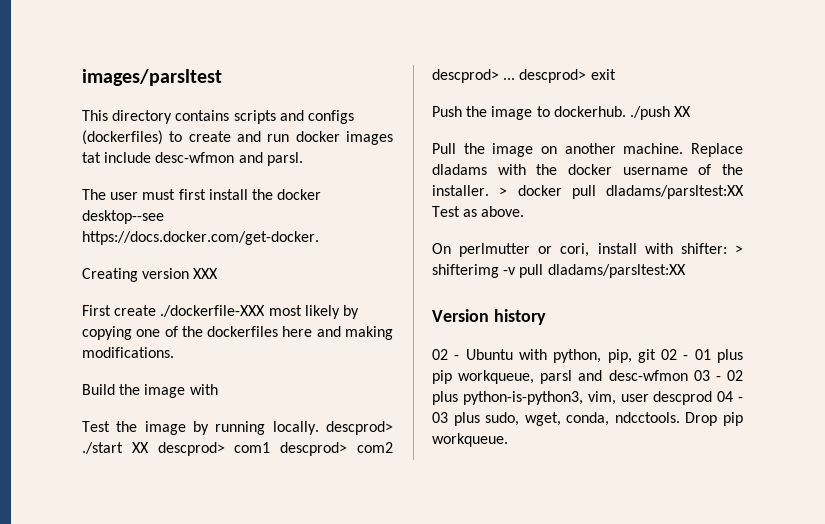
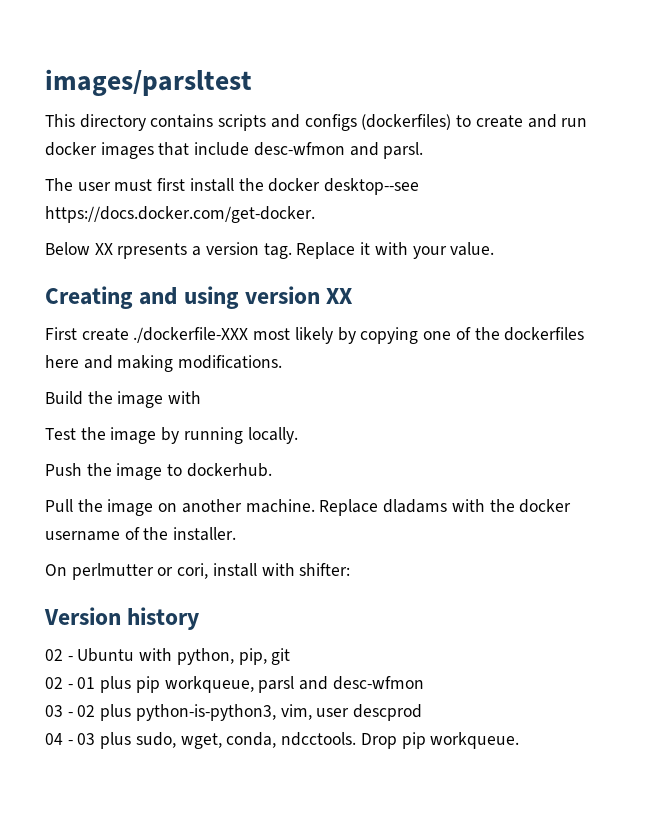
[82,152,101,163] tat -> [158,142,190,156] that
[82,268,219,282] Creating version XXX -> [45,242,495,259] [45,286,354,309] Below XX rpresents a version tag. Replace it with your value. // Creating and using version XX
[326,421,393,435] [82,442,393,456] [432,69,616,83] descprod> ./start XX descprod> com1 descprod> com2 descprod> ... descprod> exit -> (298, 435) none
[629,106,692,120] ./push XX -> (272, 470) none
[499,185,744,199] [432,206,525,217] > docker pull dladams/parsltest:XX Test as above. -> (237, 534) none
[735,245,743,254] [432,264,686,278] > shifterimg -v pull dladams/parsltest:XX -> (351, 569) none
(656, 356) none -> (291, 656) //
(688, 375) none -> (424, 683) //
(713, 398) none -> (423, 712) //

